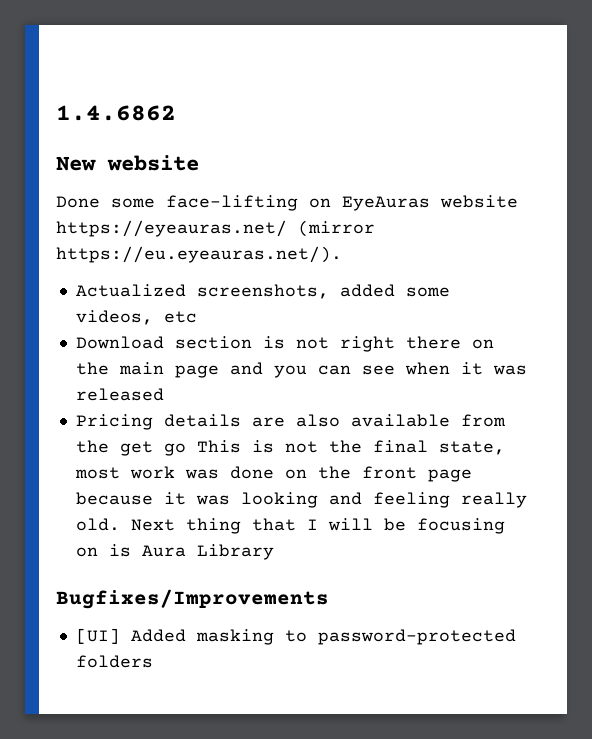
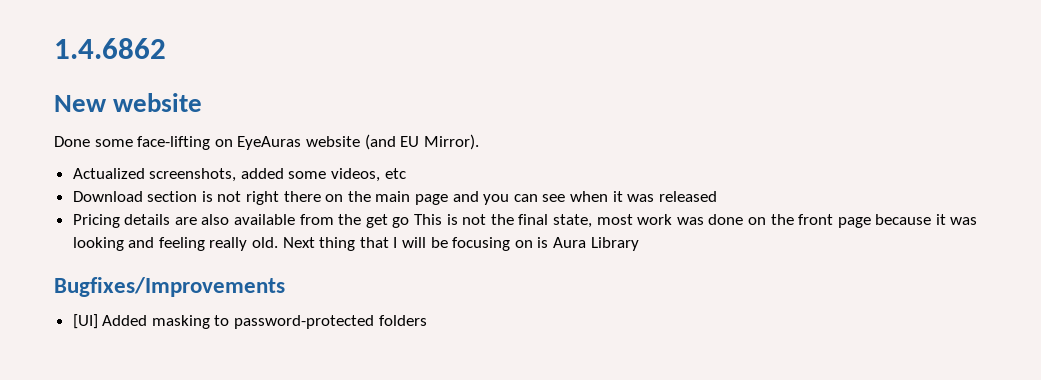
[56,220,375,237] [56,246,342,263] https://eyeauras.net/ (mirror https://eu.eyeauras.net/). -> [364,134,479,150] (and EU Mirror).

